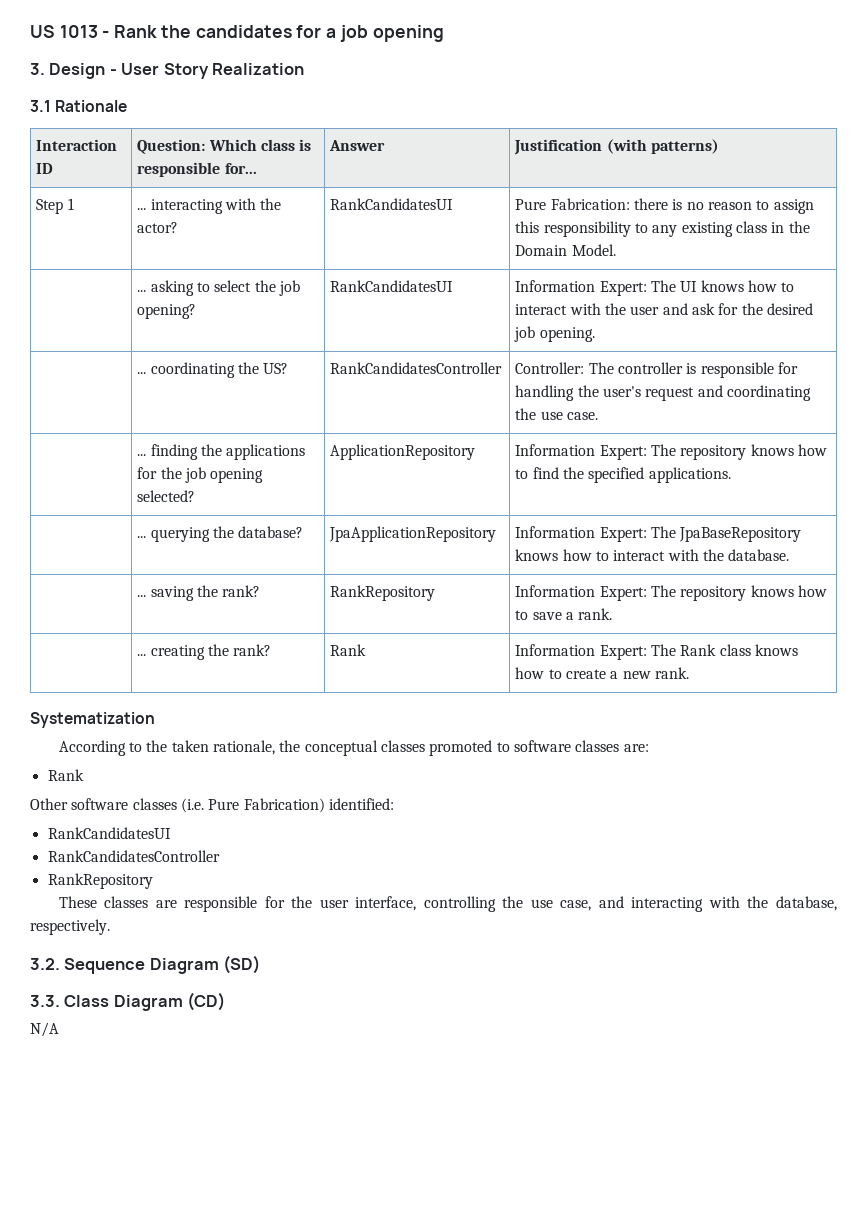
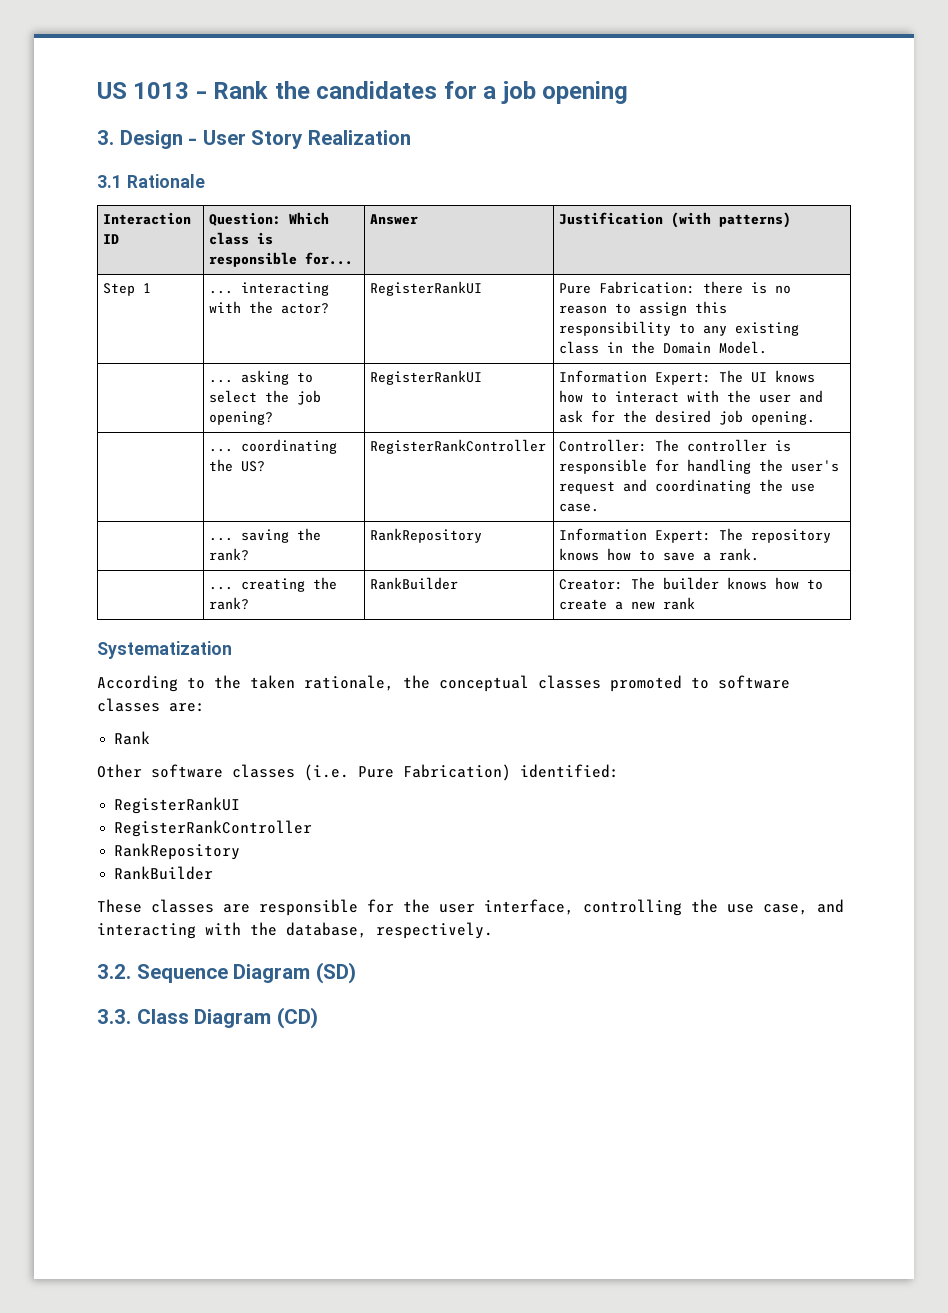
[330,198,454,210] RankCandidatesUI -> [370,281,483,296] RegisterRankUI
[330,280,454,292] RankCandidatesUI -> [370,370,483,385] RegisterRankUI
[330,362,503,374] RankCandidatesController -> [370,439,547,454] RegisterRankController
[137,444,306,460] [137,467,264,483] [137,490,196,502] [330,444,476,460] [515,444,828,460] [515,467,731,483] [137,526,304,542] [329,526,497,542] [515,526,802,542] [515,549,790,561] // | ... finding the applications for the job opening selected? | ApplicationRepository | Information Expert: The repository knows how to find the specified applications. // | ... querying the database? | JpaApplicationRepository | Information Expert: The JpaBaseRepository knows how to interact with the database. -> (600, 507) none
[330,644,367,656] [515,644,751,660] Rank | Information Expert: The Rank class -> [370,577,459,590] [559,577,720,590] RankBuilder | Creator: The builder
[655,667,690,679] rank. -> [663,597,696,610] rank
[47,827,171,839] [47,850,220,862] [47,873,153,889] RankCandidatesUI // RankCandidatesController // RankRepository -> [114,797,241,814] [114,820,313,837] [114,843,241,860] [114,866,214,880] RegisterRankUI // RegisterRankController // RankRepository // RankBuilder
[30,1022,59,1037] // N/A -> (318, 1018) none

